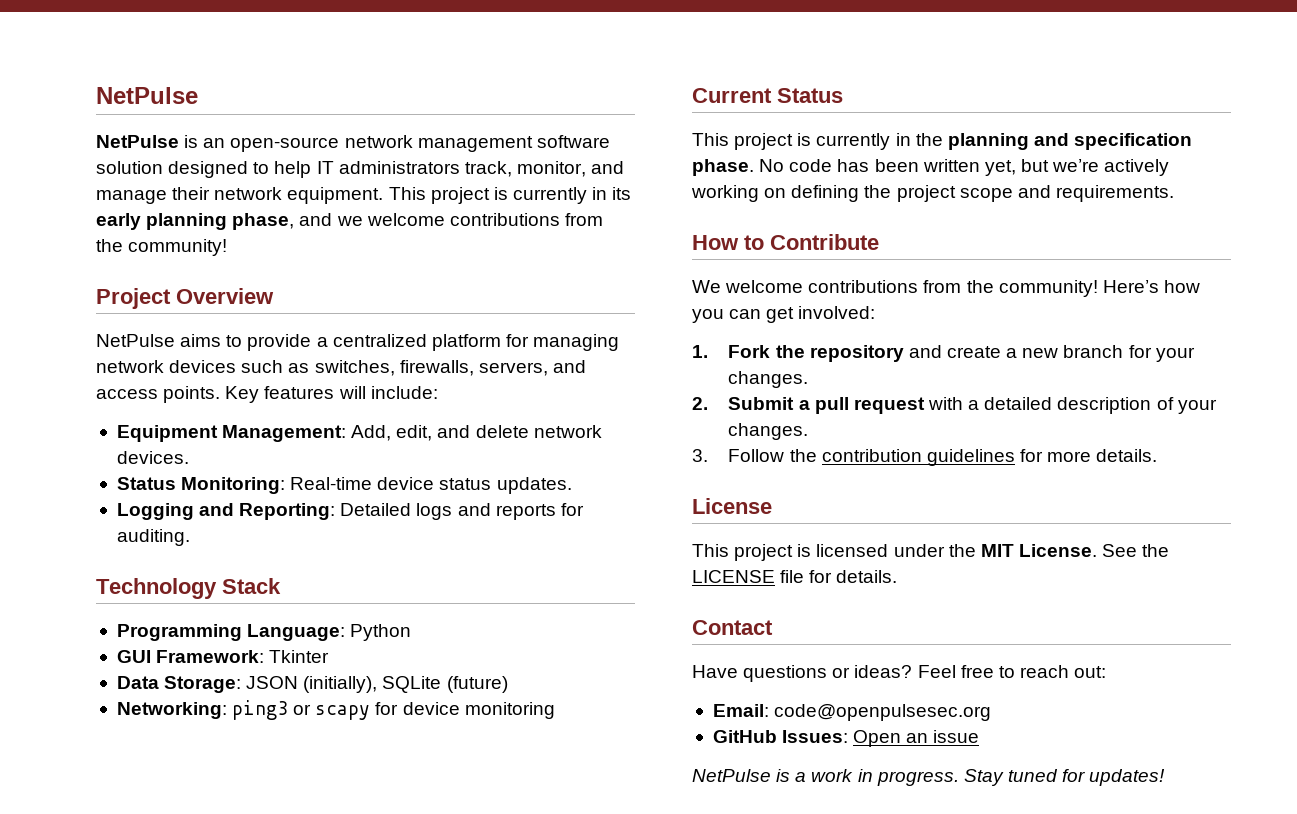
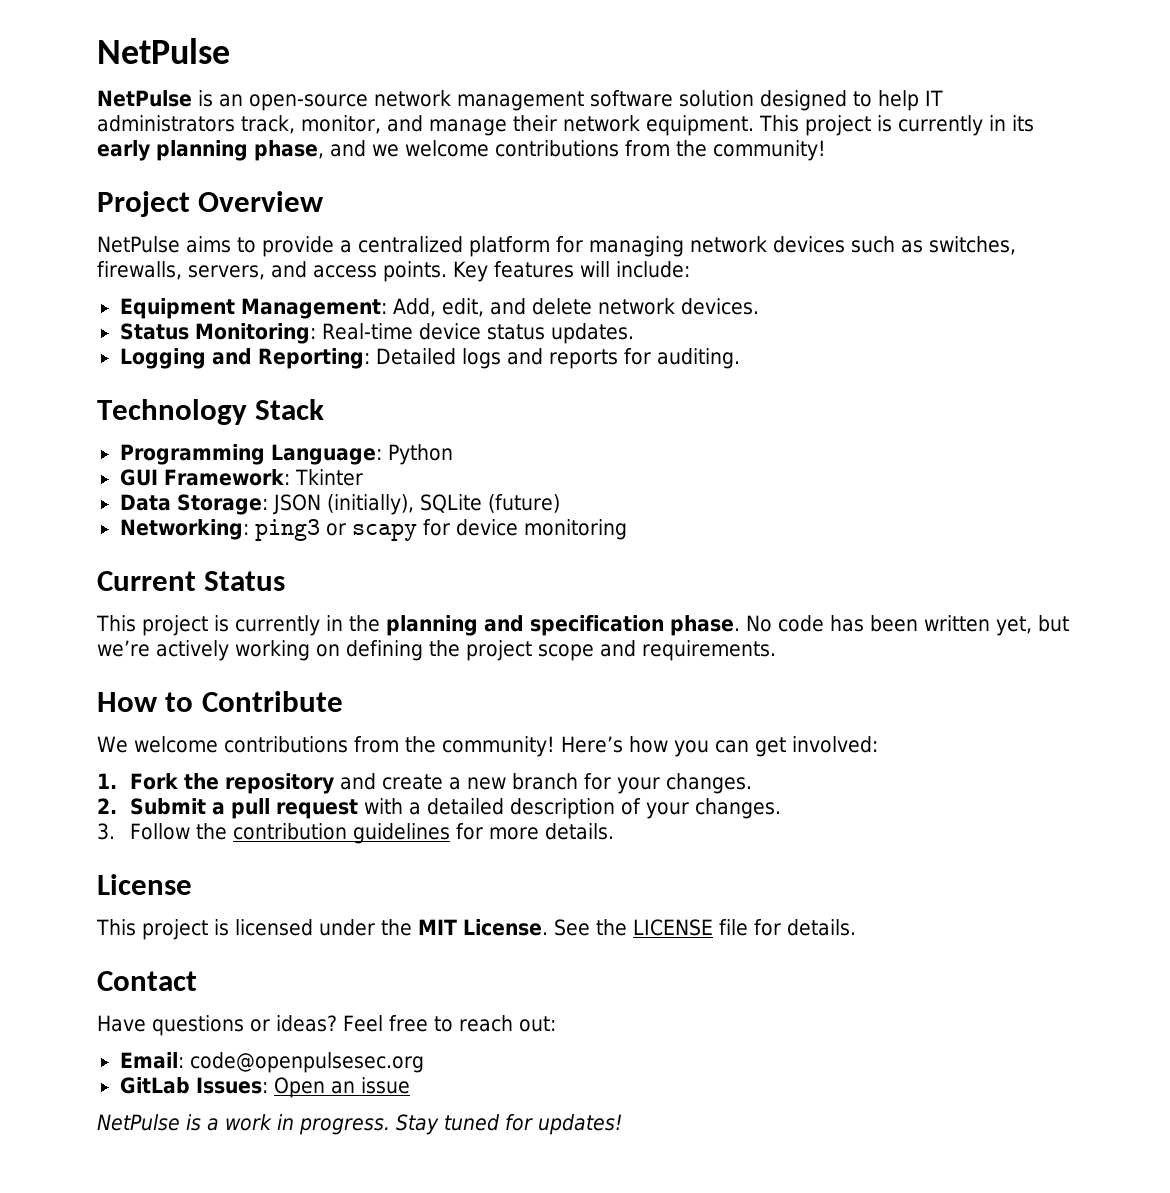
[712,730,777,743] GitHub -> [119,1077,190,1094] GitLab

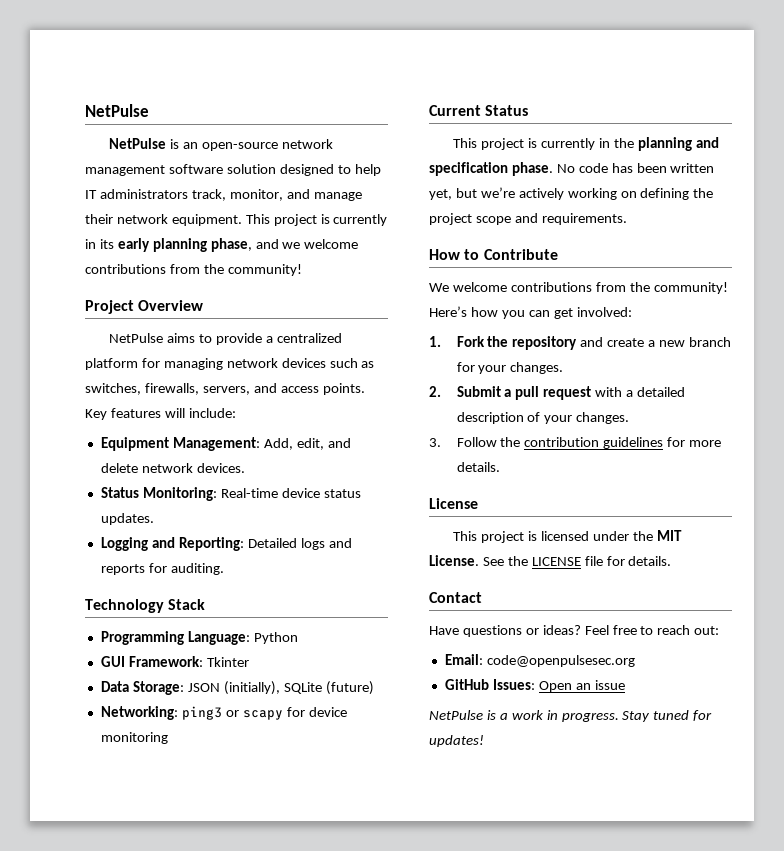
[119,1077,190,1094] GitLab -> [444,679,489,690] GitHub

